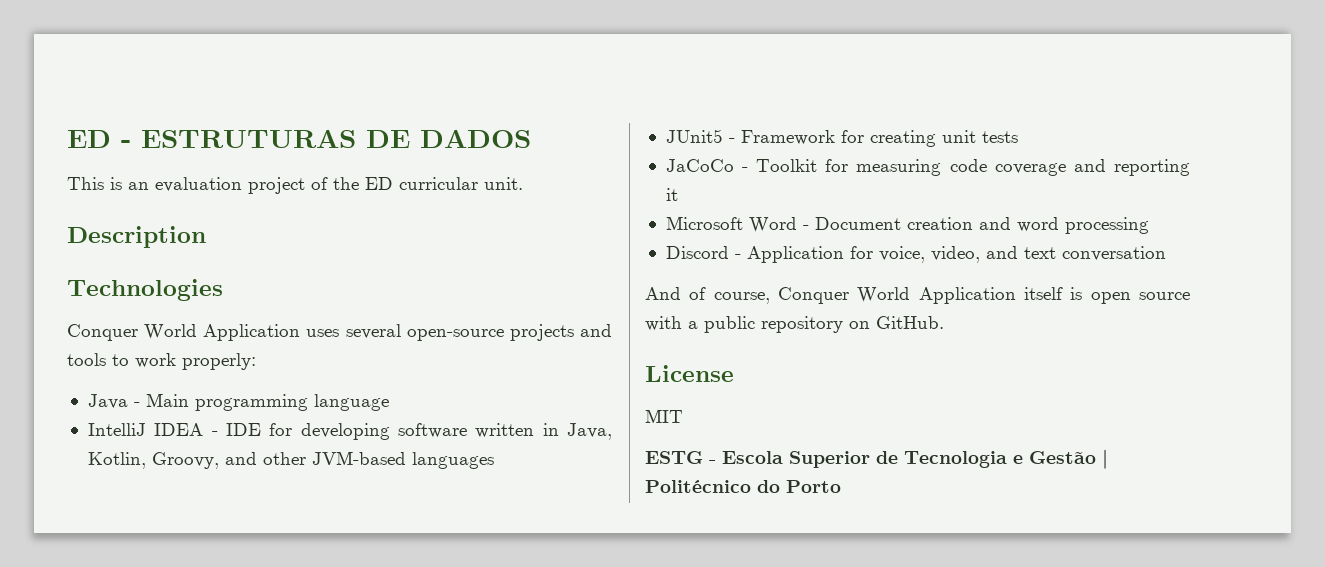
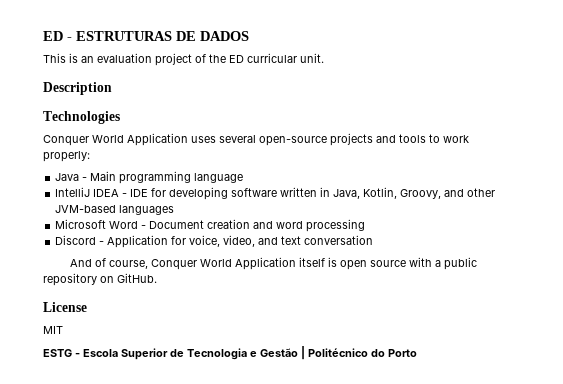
[665,129,1018,147] [665,159,1190,176] [665,188,678,201] // JUnit5 - Framework for creating unit tests // JaCoCo - Toolkit for measuring code coverage and reporting it -> (175, 210) none

